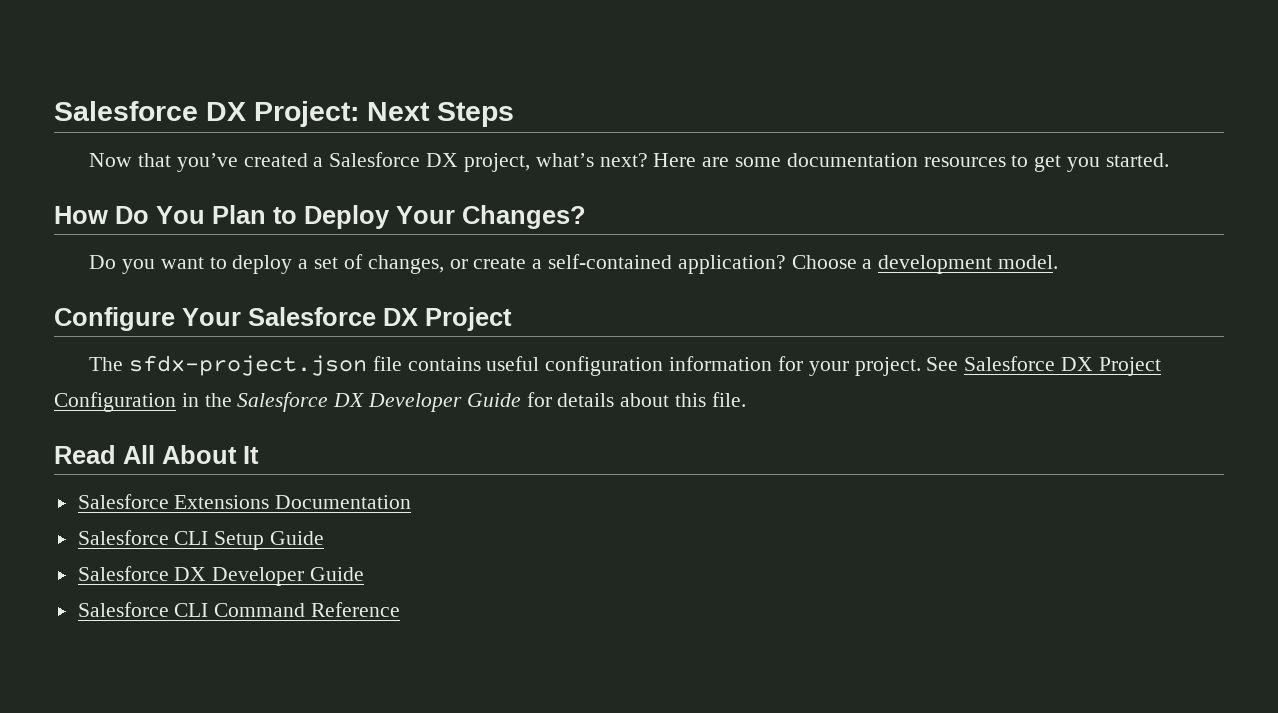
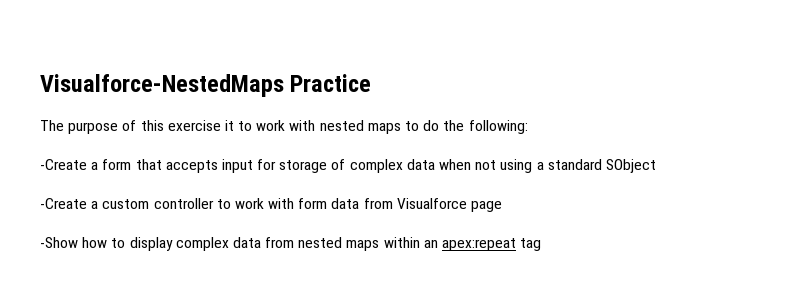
[54,101,514,127] [89,152,1169,172] [54,205,586,229] [89,254,1058,274] [54,307,512,331] [89,355,1161,376] [54,392,746,412] [54,445,259,464] [77,494,412,509] [77,530,325,550] [77,566,365,586] [77,602,401,617] Salesforce DX Project: Next Steps // Now that you’ve created a Salesforce DX project, what’s next? Here are some documentation resources to get you started. // How Do You Plan to Deploy Your Changes? // Do you want to deploy a set of changes, or create a self-contained application? Choose a development model. // Configure Your Salesforce DX Project // The sfdx-project.json file contains useful configuration information for your project. See Salesforce DX Project Configuration in the Salesforce DX Developer Guide for details about this file. // Read All About It // Salesforce Extensions Documentation // Salesforce CLI Setup Guide // Salesforce DX Developer Guide // Salesforce CLI Command Reference -> [40,74,372,97] [40,120,528,134] [40,159,656,173] [40,198,503,212] [40,237,542,251] Visualforce-NestedMaps Practice // The purpose of this exercise it to work with nested maps to do the following: // -Create a form that accepts input for storage of complex data when not using a standard SObject // -Create a custom controller to work with form data from Visualforce page // -Show how to display complex data from nested maps within an apex:repeat tag

